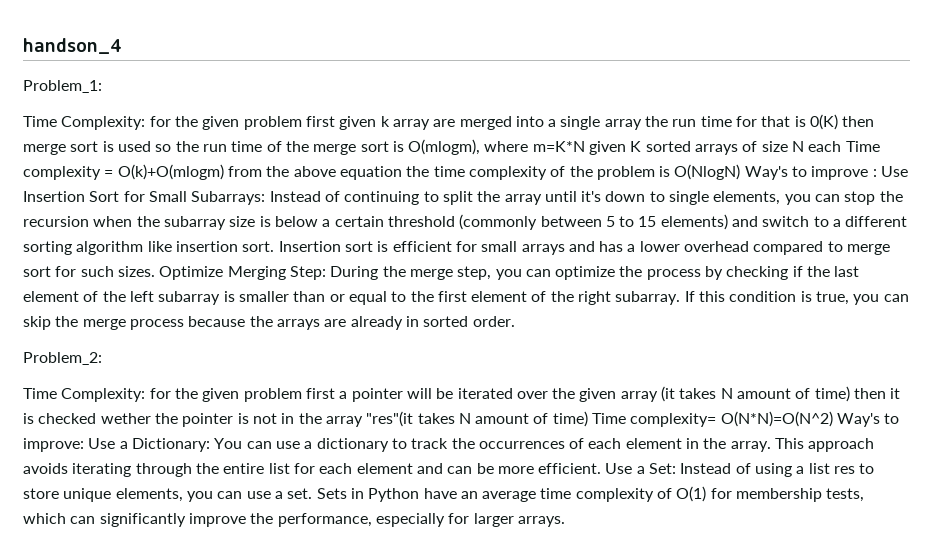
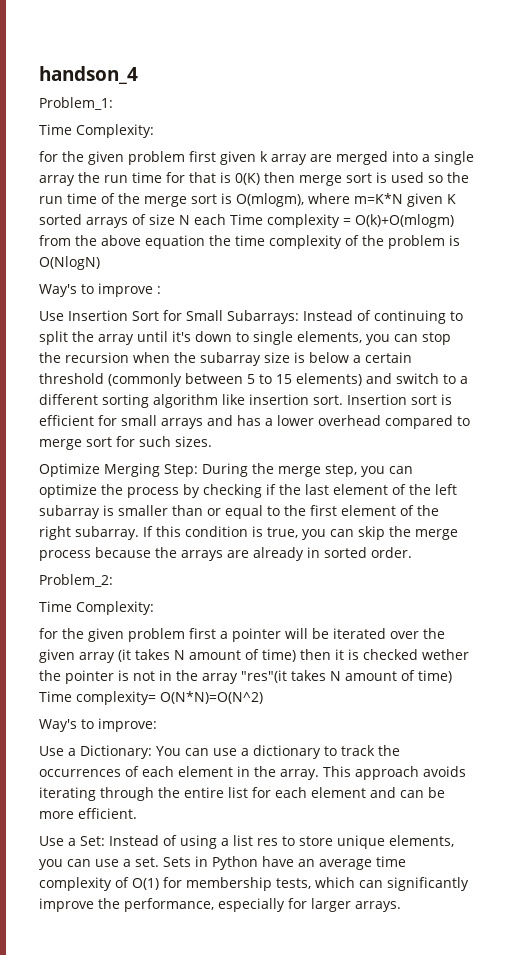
(146, 123) none -> (154, 131) //
(741, 172) none -> (100, 263) //
(877, 173) none -> (161, 290) //
(155, 271) none -> (212, 441) //
(146, 395) none -> (154, 608) //
(833, 419) none -> (263, 697) //
(84, 445) none -> (157, 725) //
(602, 468) none -> (137, 813) //

